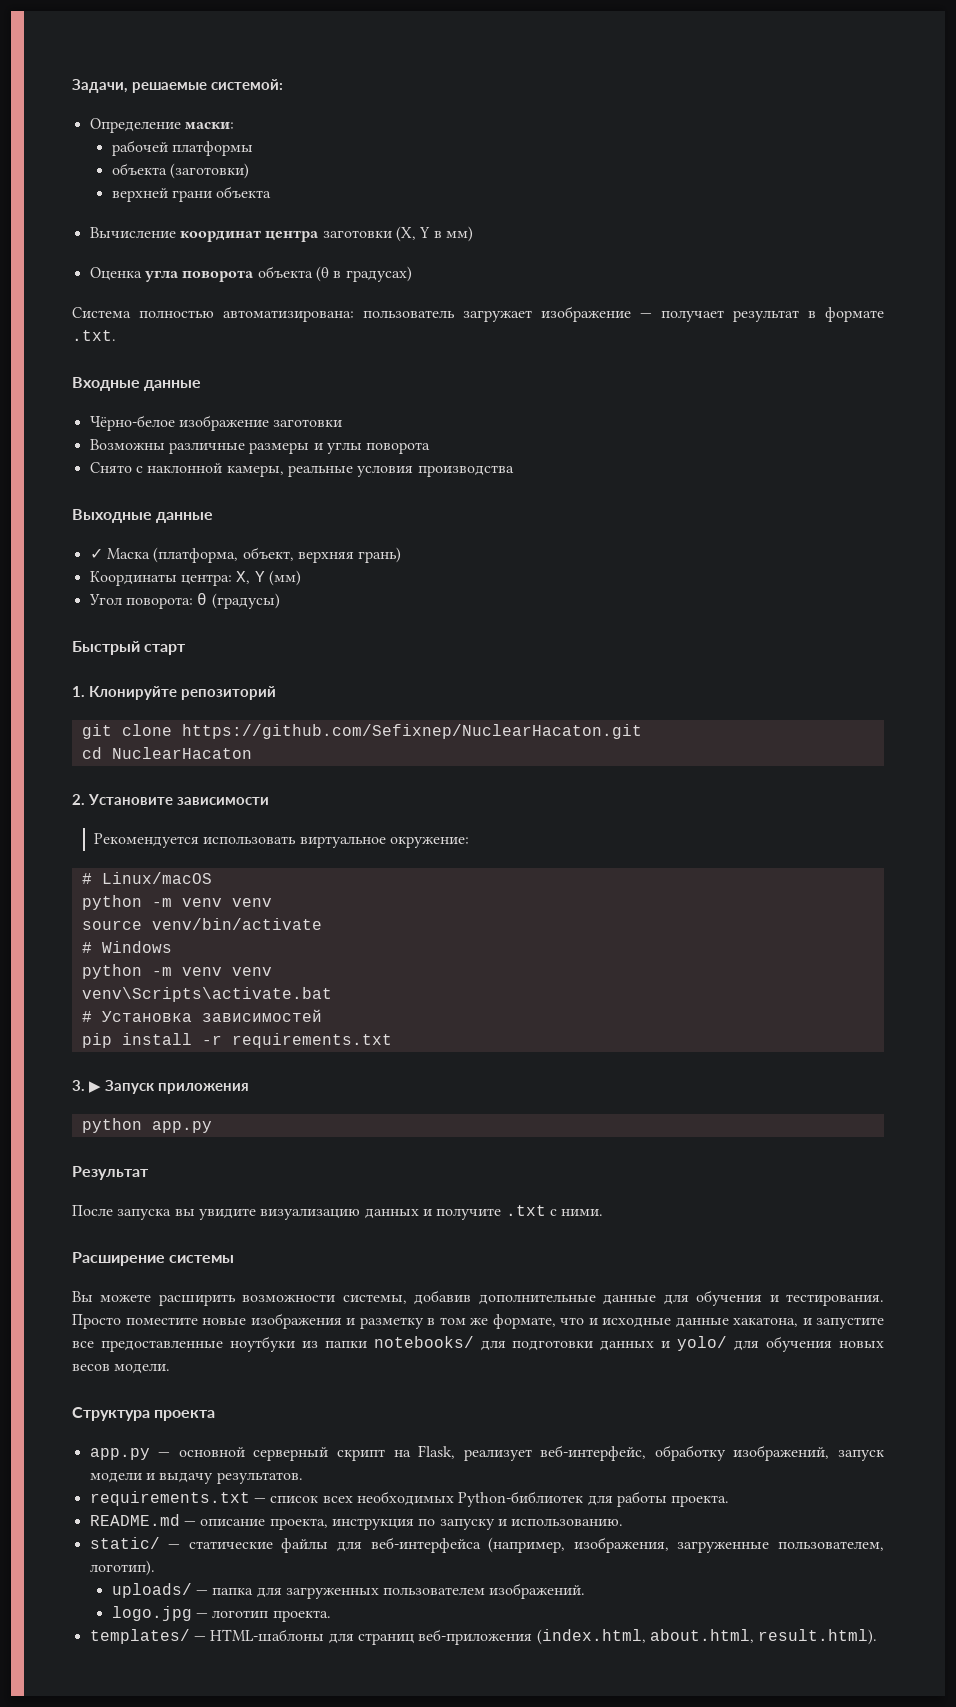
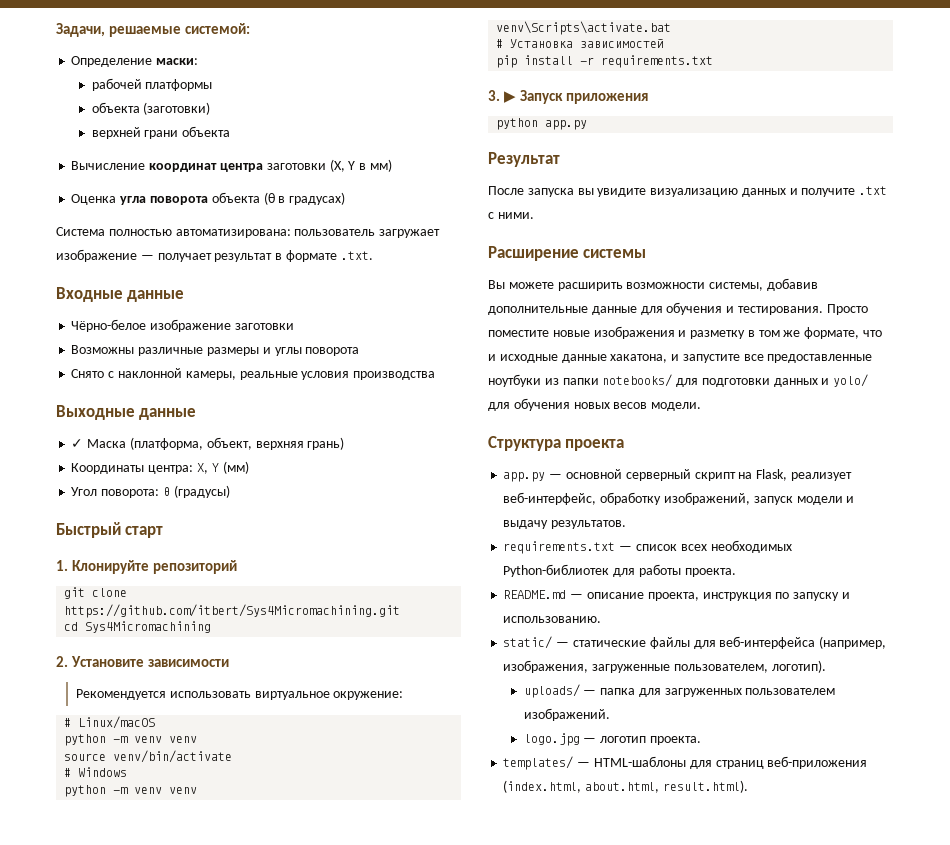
[181,724,642,739] https://github.com/Sefixnep/NuclearHacaton.git -> [64,604,401,618] https://github.com/itbert/Sys4Micromachining.git
[111,747,252,759] NuclearHacaton -> [85,621,212,633] Sys4Micromachining

